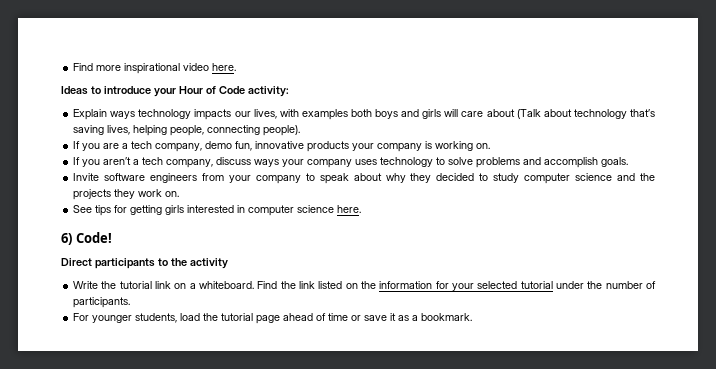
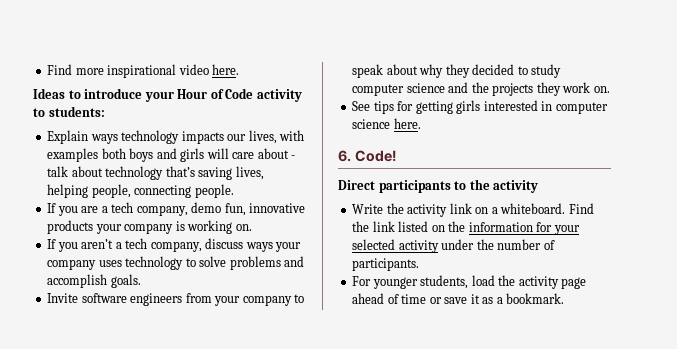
[248,86,289,97] activity: -> [256,89,302,102] [33,106,105,117] activity to students:
[516,109,541,119] (Talk -> [291,155,296,159] [47,166,69,177] - talk
[263,125,301,136] people). -> [194,184,234,198] people.
[61,233,72,245] 6) -> [338,150,351,162] 6.
[119,281,152,289] tutorial -> [407,204,448,217] activity
[520,281,553,289] tutorial -> [398,240,439,253] activity
[221,313,254,321] tutorial -> [518,276,559,289] activity

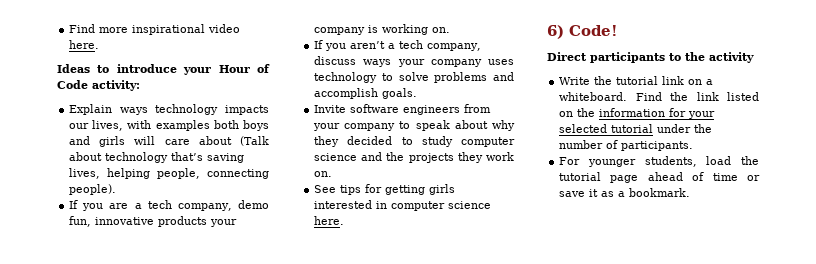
[256,89,302,102] [33,106,105,117] activity to students: -> [92,80,140,91] activity:
[291,155,296,159] [47,166,69,177] - talk -> [240,136,269,146] (Talk
[194,184,234,198] people. -> [69,184,117,195] people).
[338,150,351,162] 6. -> [547,25,564,39] 6)
[407,204,448,217] activity -> [616,76,659,85] tutorial
[398,240,439,253] activity -> [611,124,654,133] tutorial
[518,276,559,289] activity -> [559,172,602,181] tutorial

